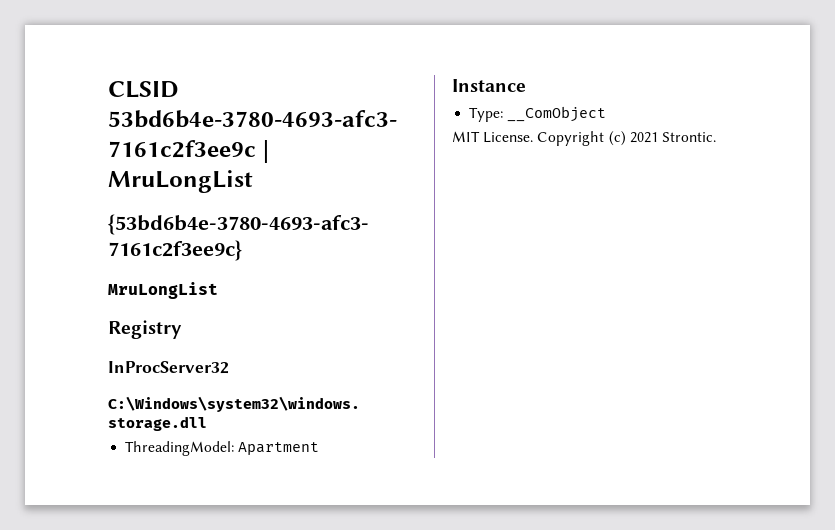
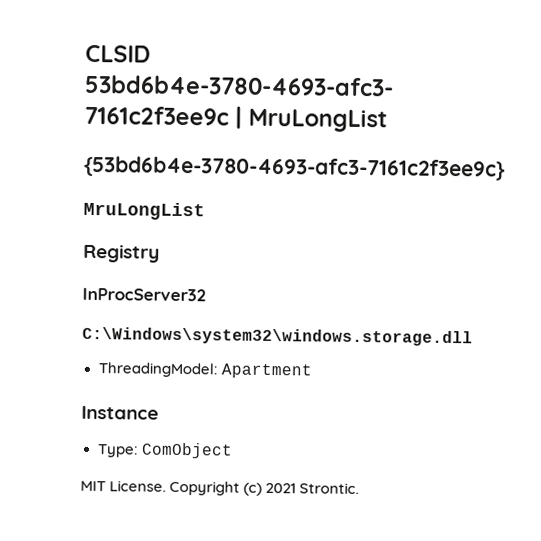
[507,106,607,122] __ComObject -> [140,442,233,459] ComObject

